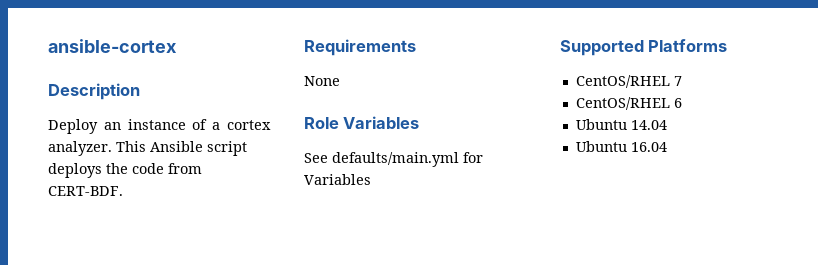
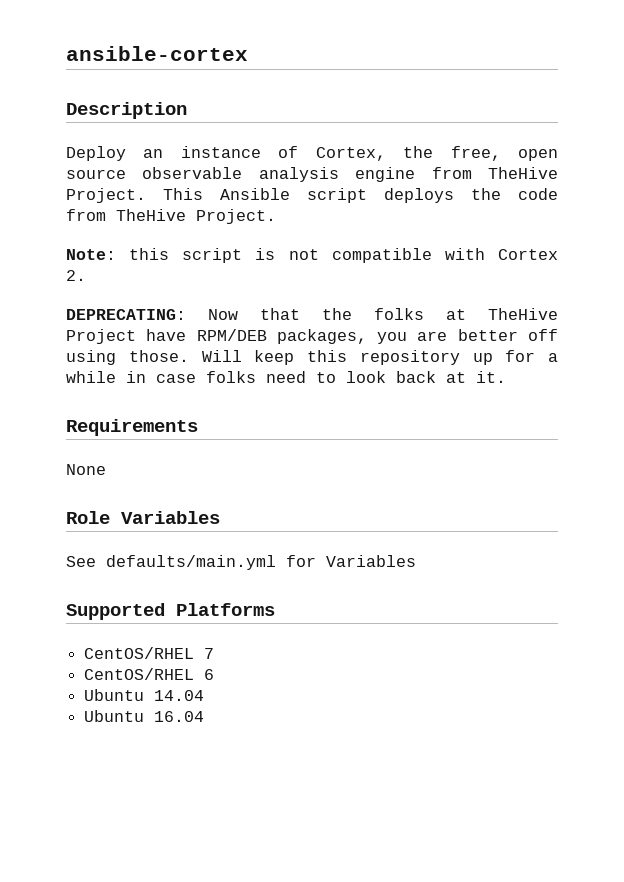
[212,120,271,130] [48,141,112,156] a cortex analyzer. -> [315,146,558,161] [66,167,558,182] [66,188,146,203] Cortex, the free, open source observable analysis engine from TheHive Project.
[48,186,123,196] CERT-BDF. -> [116,209,276,224] [66,248,558,263] [66,270,86,281] [66,308,558,320] [66,329,558,344] [66,350,558,365] [66,371,506,383] TheHive Project. // Note: this script is not compatible with Cortex 2. // DEPRECATING: Now that the folks at TheHive Project have RPM/DEB packages, you are better off using those. Will keep this repository up for a while in case folks need to look back at it.

